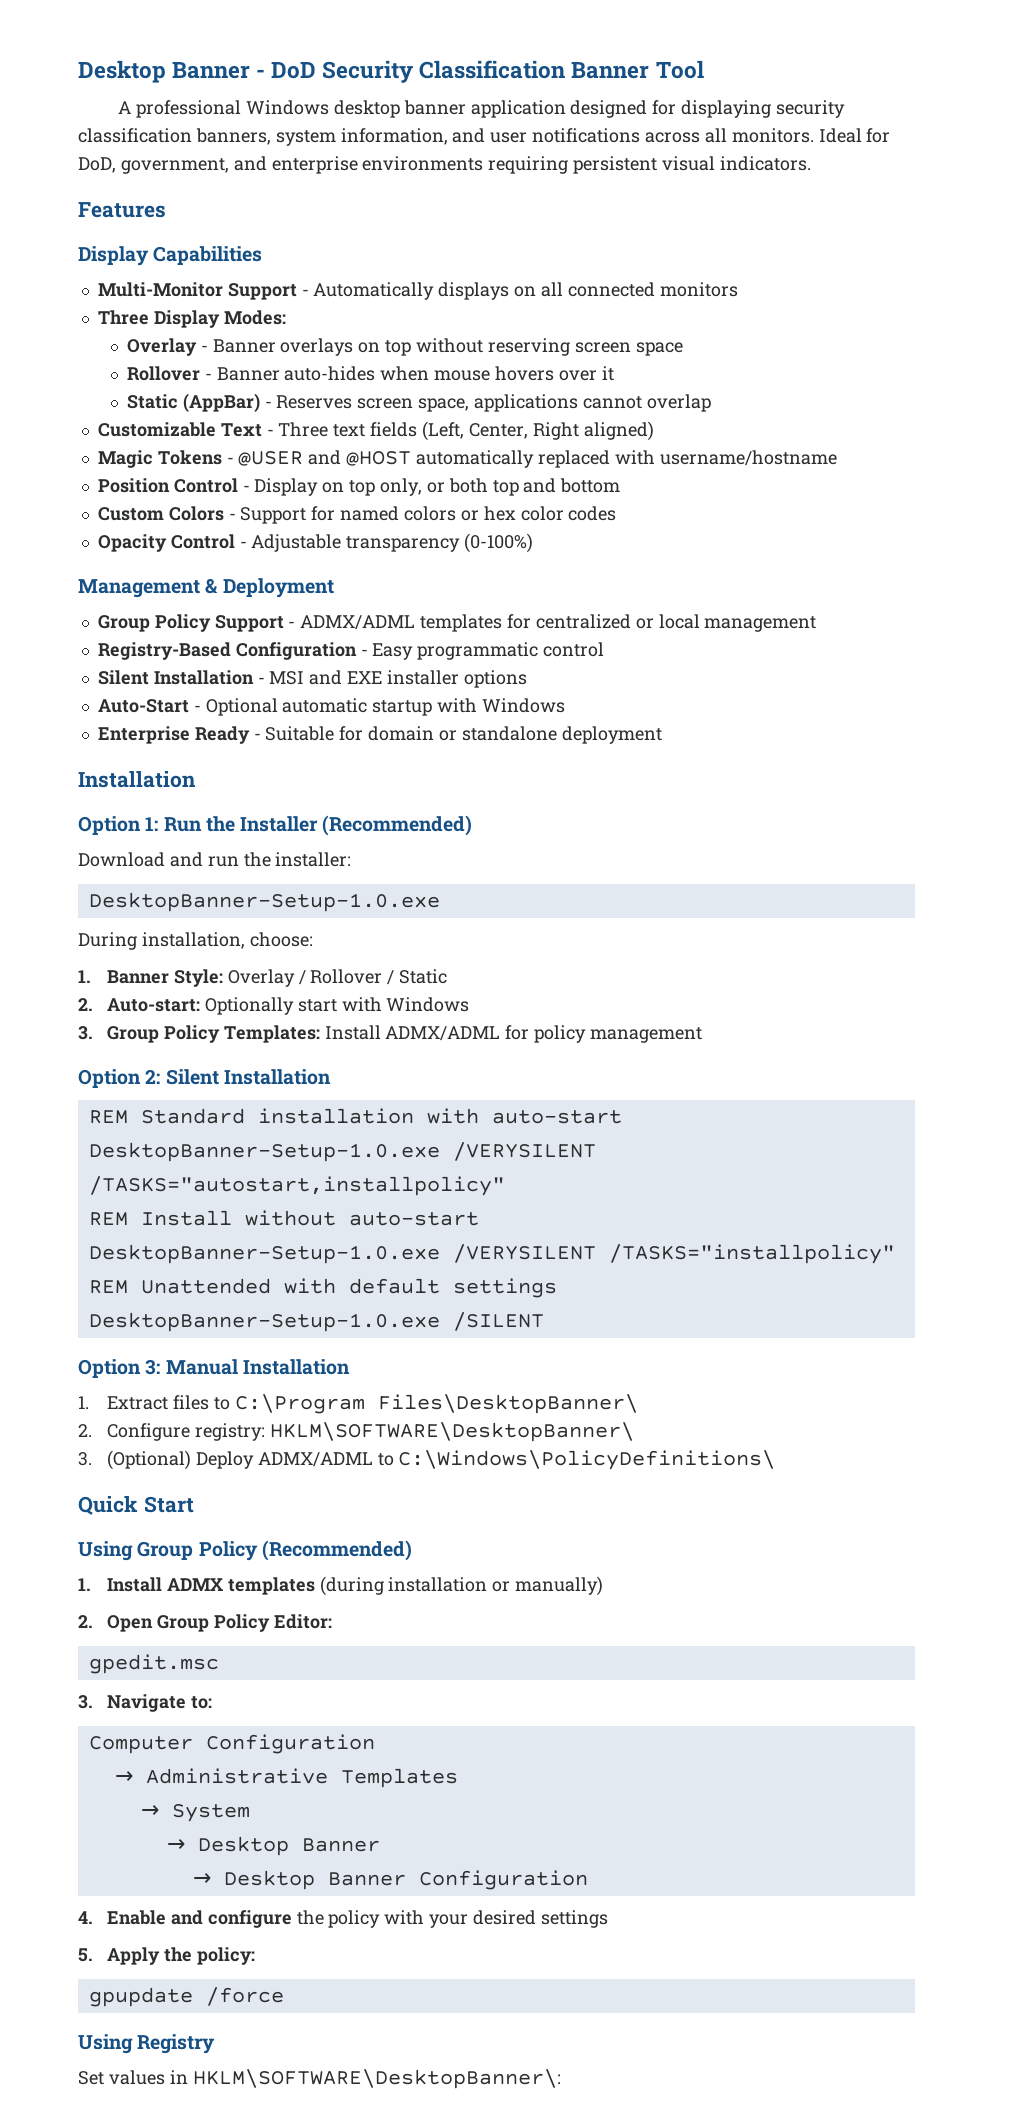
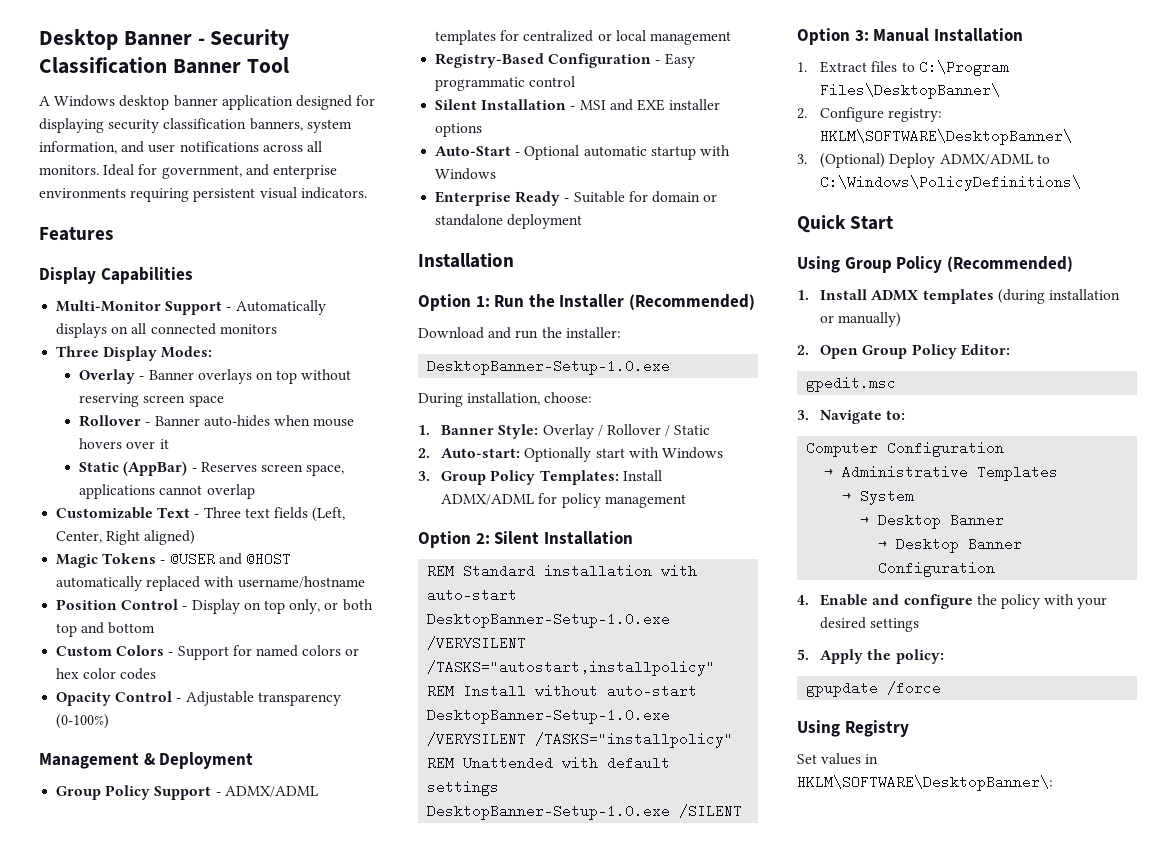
[271,62,317,79] DoD -> (205, 41) none
[136,100,242,118] professional -> (50, 101) none
[78,157,116,173] DoD, -> (158, 169) none

